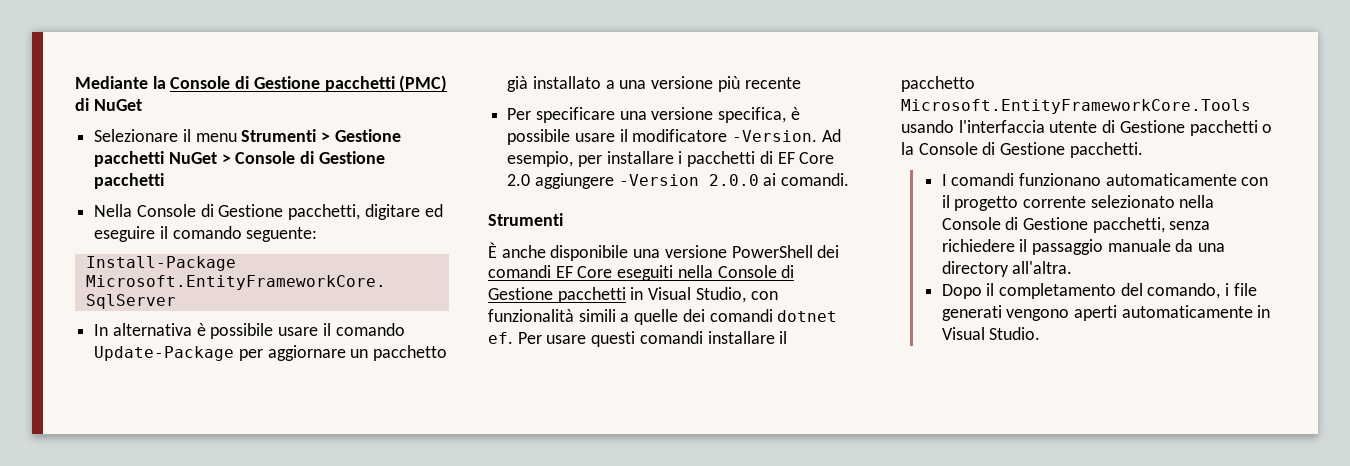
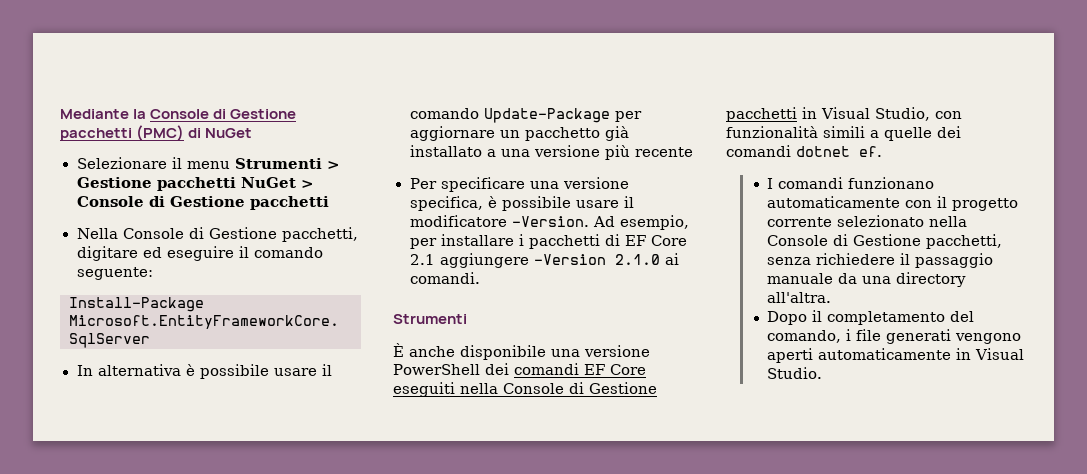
[507,174,531,186] 2.0 -> [409,254,435,265] 2.1
[708,174,759,186] 2.0.0 -> [614,254,660,265] 2.1.0
[517,331,788,347] [901,76,975,92] [901,99,1251,114] [901,120,1273,136] [901,142,1143,158] Per usare questi comandi installare il pacchetto Microsoft.EntityFrameworkCore.Tools usando l'interfaccia utente di Gestione pacchetti o la Console di Gestione pacchetti. -> (882, 151) none

